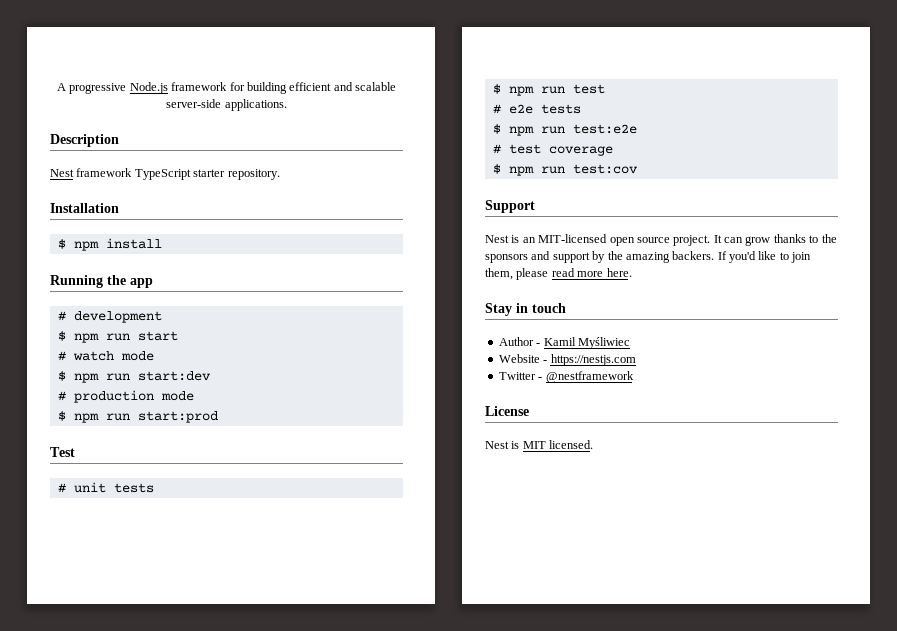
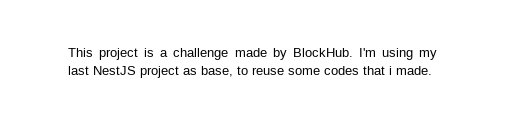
[57,82,396,94] [166,99,287,111] [50,134,119,147] [50,168,280,180] [50,203,119,213] [57,238,162,251] [50,275,153,288] [57,311,162,323] [57,331,178,343] [57,351,154,361] [57,371,211,383] [57,390,194,403] [57,411,218,423] [50,447,75,457] [57,482,154,493] [492,84,605,96] [492,104,581,114] [492,124,637,136] [492,144,613,156] [492,164,638,176] [485,200,535,213] [485,234,837,246] [485,251,812,263] [485,268,632,280] [485,303,566,316] [498,337,630,349] [498,354,636,366] [498,371,634,383] [485,406,529,416] [485,440,594,449] A progressive Node.js framework for building efficient and scalable server-side applications. // Description // Nest framework TypeScript starter repository. // Installation // $ npm install // Running the app // # development // $ npm run start // # watch mode // $ npm run start:dev // # production mode // $ npm run start:prod // Test // # unit tests // $ npm run test // # e2e tests // $ npm run test:e2e // # test coverage // $ npm run test:cov // Support // Nest is an MIT-licensed open source project. It can grow thanks to the sponsors and support by the amazing backers. If you'd like to join them, please read more here. // Stay in touch // Author - Kamil Myśliwiec // Website - https://nestjs.com // Twitter - @nestframework // License // Nest is MIT licensed. -> [68,48,437,60] [68,66,432,78] This project is a challenge made by BlockHub. I'm using my last NestJS project as base, to reuse some codes that i made.

